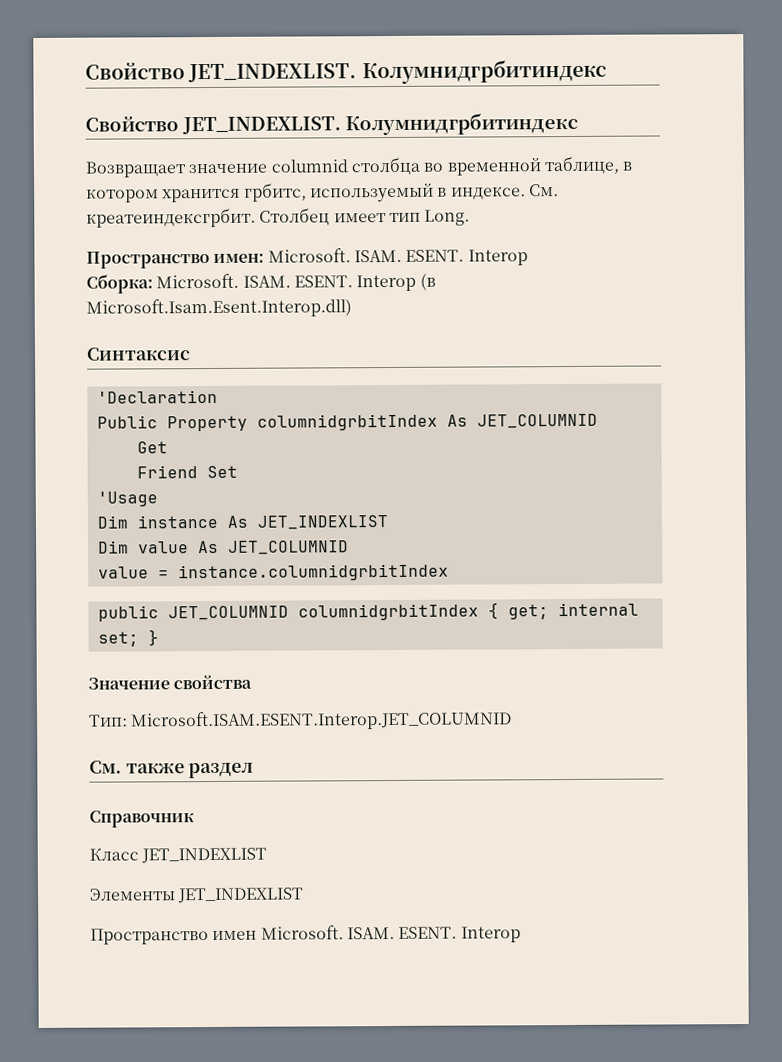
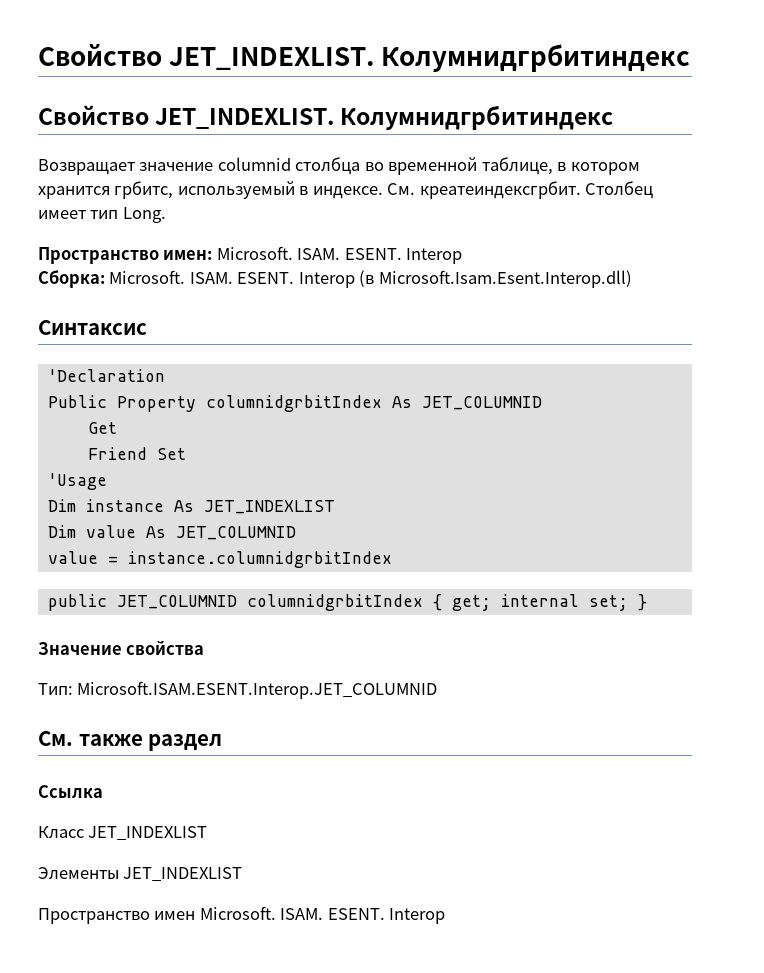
[89,810,194,828] Справочник -> [38,785,103,798] Ссылка

